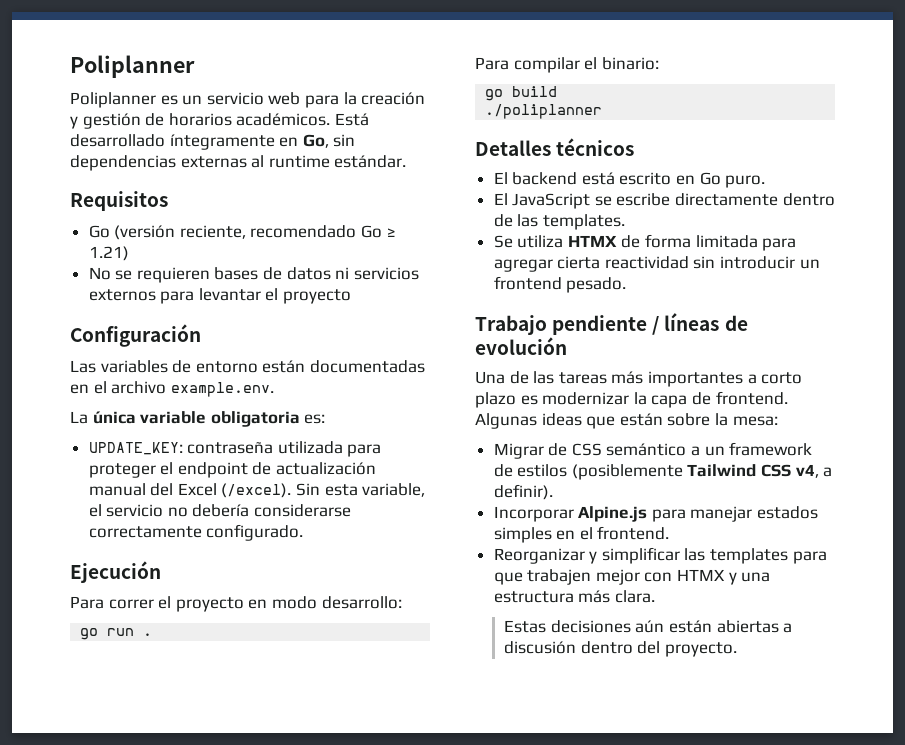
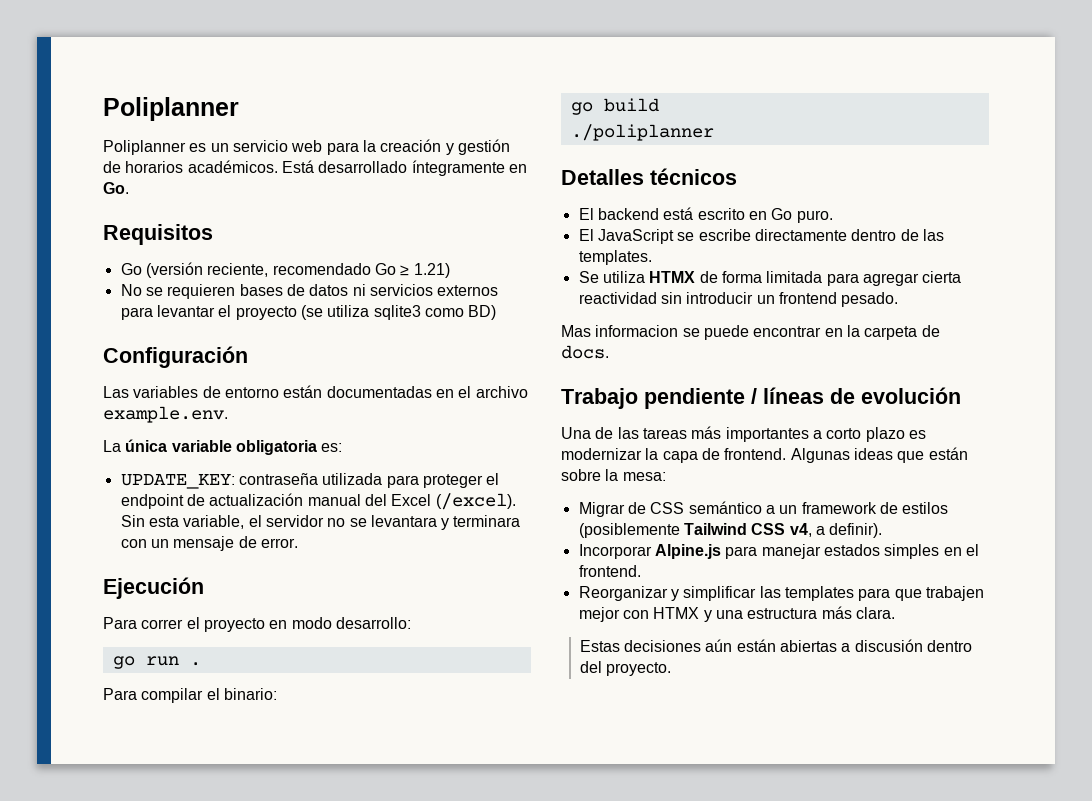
[302,134,356,148] [70,155,407,171] Go, sin dependencias externas al runtime estándar. -> [103,182,129,194] Go.
(352, 296) none -> [300,305,497,320] (se utiliza sqlite3 como BD)
[106,504,352,517] [88,524,304,541] servicio no debería considerarse correctamente configurado. -> [265,515,521,530] [120,536,298,551] servidor no se levantara y terminara con un mensaje de error.
(627, 285) none -> [561,325,940,340] [561,345,609,359] // Mas informacion se puede encontrar en la carpeta de docs.

